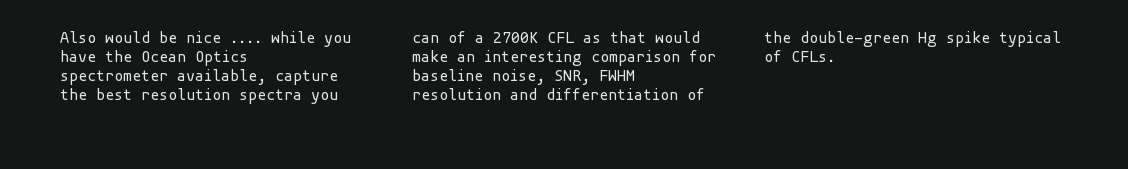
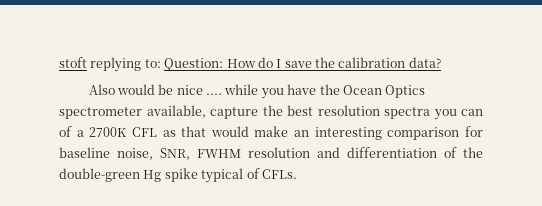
(60, 37) none -> [59,57,441,72] stoft replying to: Question: How do I save the calibration data? //

